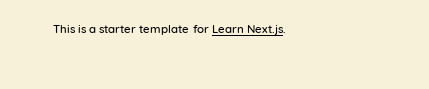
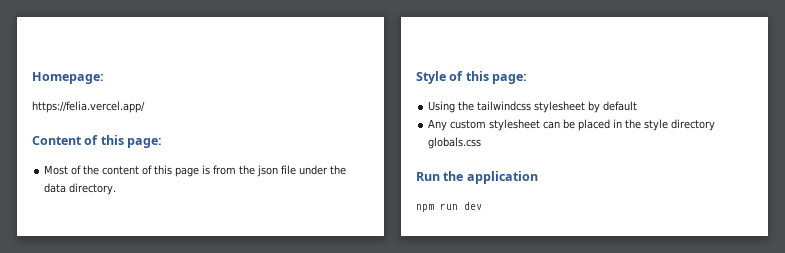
[53,25,286,35] This is a starter template for Learn Next.js. -> [32,72,104,84] [32,101,145,113] [32,135,163,148] [44,165,347,177] [44,183,117,195] [416,71,528,84] [428,101,638,113] [428,119,716,131] [428,137,482,149] [416,171,538,184] [416,202,482,212] Homepage: // https://felia.vercel.app/ // Content of this page: // Most of the content of this page is from the json file under the data directory. // Style of this page: // Using the tailwindcss stylesheet by default // Any custom stylesheet can be placed in the style directory globals.css // Run the application // npm run dev

